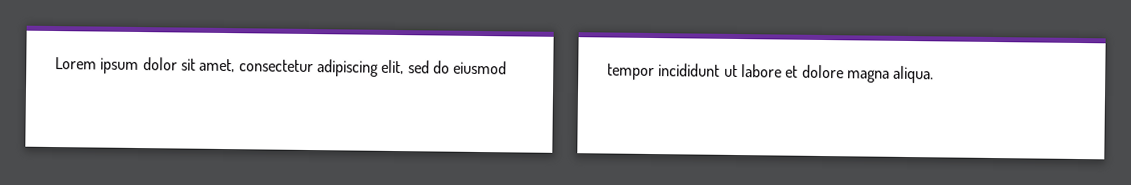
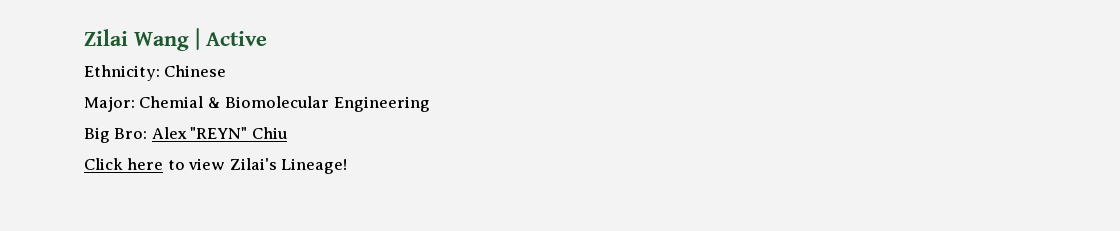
[55,57,935,84] Lorem ipsum dolor sit amet, consectetur adipiscing elit, sed do eiusmod tempor incididunt ut labore et dolore magna aliqua. -> [84,28,267,51] [84,65,227,81] [84,96,430,112] [84,127,287,143] [84,158,348,174] Zilai Wang | Active // Ethnicity: Chinese // Major: Chemial & Biomolecular Engineering // Big Bro: Alex "REYN" Chiu // Click here to view Zilai's Lineage!

